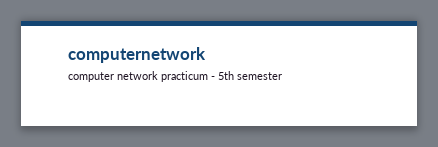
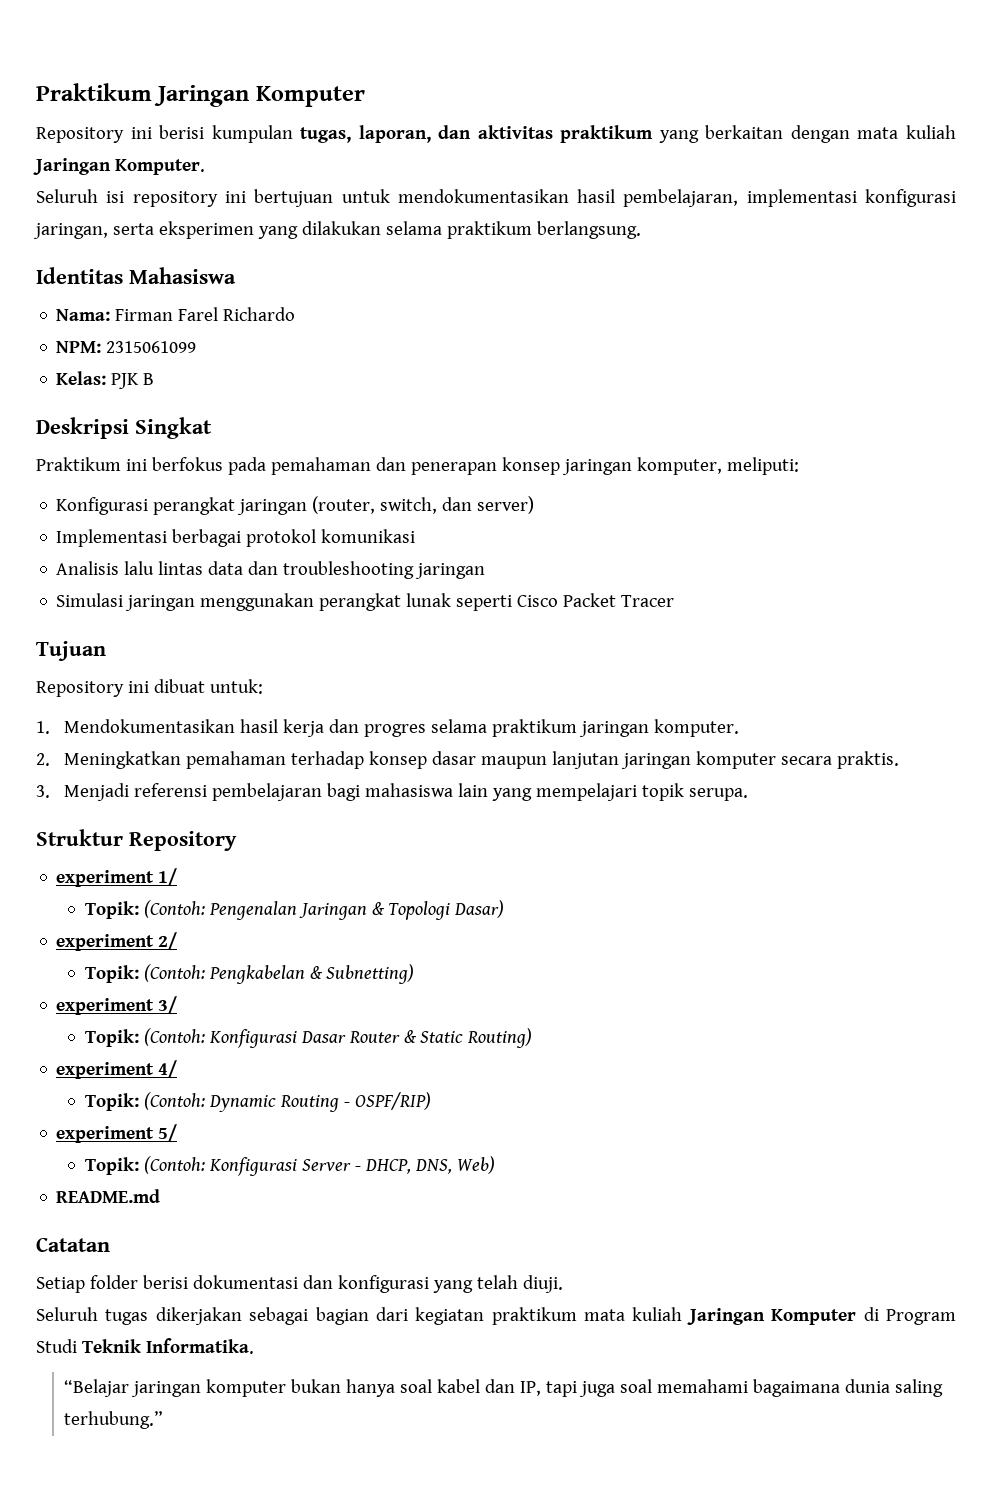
[68,47,206,63] [68,71,282,82] computernetwork // computer network practicum - 5th semester -> [36,83,365,107] [36,125,957,143] [33,158,205,175] [36,189,956,207] [33,221,641,239] [36,267,236,284] [56,307,296,321] [56,341,197,353] [56,371,155,389] [36,417,212,439] [36,457,799,475] [56,496,535,515] [56,529,416,547] [56,561,486,579] [56,593,675,611] [36,641,106,661] [36,679,263,697] [36,719,740,737] [36,751,900,769] [36,783,749,801] [36,829,237,851] [56,868,178,887] [84,900,504,920] [56,932,178,951] [84,964,414,984] [56,996,178,1015] [84,1028,532,1048] [56,1060,178,1079] [84,1092,431,1112] [56,1124,178,1143] [84,1156,495,1176] [56,1189,161,1203] [36,1237,110,1252] [36,1275,563,1293] [36,1307,956,1325] [36,1338,254,1354] [64,1379,944,1397] [64,1411,164,1429] Praktikum Jaringan Komputer // Repository ini berisi kumpulan tugas, laporan, dan aktivitas praktikum yang berkaitan dengan mata kuliah Jaringan Komputer. // Seluruh isi repository ini bertujuan untuk mendokumentasikan hasil pembelajaran, implementasi konfigurasi jaringan, serta eksperimen yang dilakukan selama praktikum berlangsung. // Identitas Mahasiswa // Nama: Firman Farel Richardo // NPM: 2315061099 // Kelas: PJK B // Deskripsi Singkat // Praktikum ini berfokus pada pemahaman dan penerapan konsep jaringan komputer, meliputi: // Konfigurasi perangkat jaringan (router, switch, dan server) // Implementasi berbagai protokol komunikasi // Analisis lalu lintas data dan troubleshooting jaringan // Simulasi jaringan menggunakan perangkat lunak seperti Cisco Packet Tracer // Tujuan // Repository ini dibuat untuk: // 1. Mendokumentasikan hasil kerja dan progres selama praktikum jaringan komputer. // 2. Meningkatkan pemahaman terhadap konsep dasar maupun lanjutan jaringan komputer secara praktis. // 3. Menjadi referensi pembelajaran bagi mahasiswa lain yang mempelajari topik serupa. // Struktur Repository // experiment 1/ // Topik: (Contoh: Pengenalan Jaringan & Topologi Dasar) // experiment 2/ // Topik: (Contoh: Pengkabelan & Subnetting) // experiment 3/ // Topik: (Contoh: Konfigurasi Dasar Router & Static Routing) // experiment 4/ // Topik: (Contoh: Dynamic Routing - OSPF/RIP) // experiment 5/ // Topik: (Contoh: Konfigurasi Server - DHCP, DNS, Web) // README.md // Catatan // Setiap folder berisi dokumentasi dan konfigurasi yang telah diuji. // Seluruh tugas dikerjakan sebagai bagian dari kegiatan praktikum mata kuliah Jaringan Komputer di Program Studi Teknik Informatika. // “Belajar jaringan komputer bukan hanya soal kabel dan IP, tapi juga soal memahami bagaimana dunia saling terhubung.”

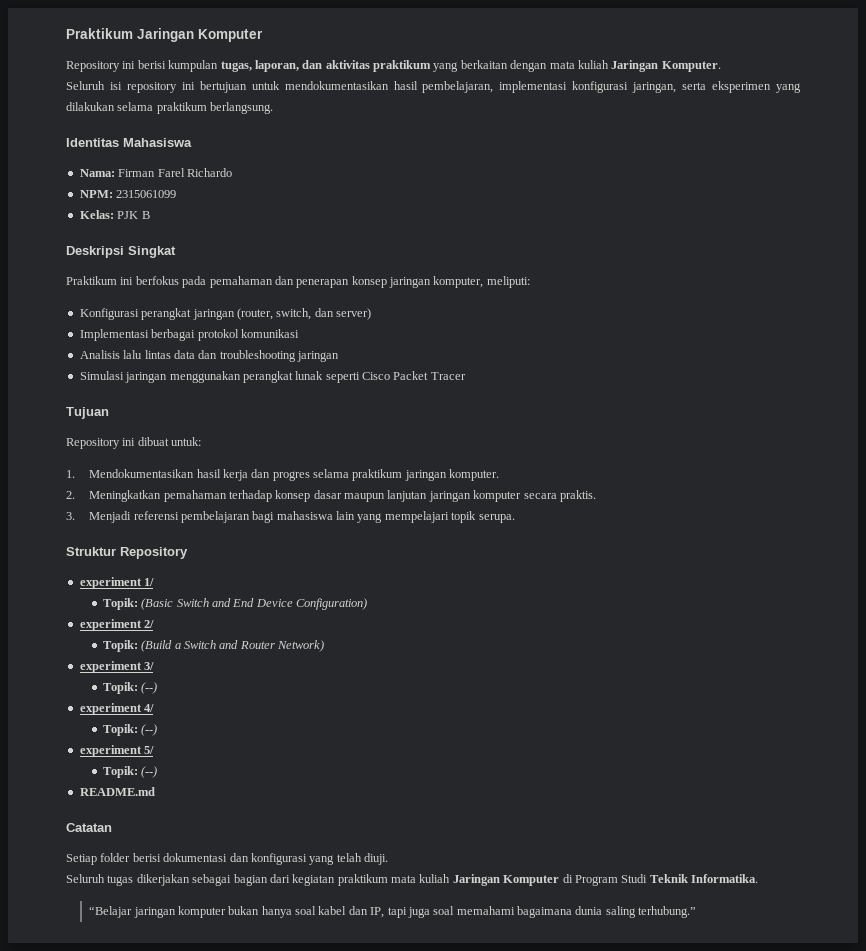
[143,900,504,920] [56,932,178,951] [84,964,414,984] [56,996,178,1015] [84,1028,532,1048] [56,1060,178,1079] [84,1092,431,1112] [56,1124,178,1143] [84,1156,495,1176] (Contoh: Pengenalan Jaringan & Topologi Dasar) // experiment 2/ // Topik: (Contoh: Pengkabelan & Subnetting) // experiment 3/ // Topik: (Contoh: Konfigurasi Dasar Router & Static Routing) // experiment 4/ // Topik: (Contoh: Dynamic Routing - OSPF/RIP) // experiment 5/ // Topik: (Contoh: Konfigurasi Server - DHCP, DNS, Web) -> [141,598,368,610] [79,619,155,631] [102,640,325,652] [79,661,155,673] [102,682,158,694] [79,703,155,715] [102,724,158,736] [79,745,155,757] [102,766,158,778] (Basic Switch and End Device Configuration) // experiment 2/ // Topik: (Build a Switch and Router Network) // experiment 3/ // Topik: (--) // experiment 4/ // Topik: (--) // experiment 5/ // Topik: (--)

